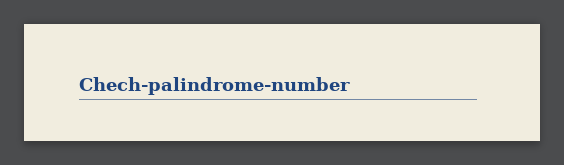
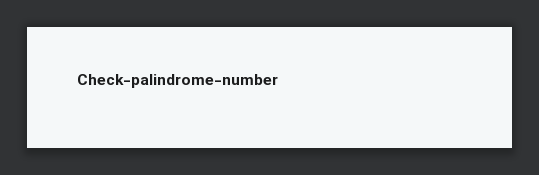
[79,77,350,95] Chech-palindrome-number -> [77,74,278,88] Check-palindrome-number

